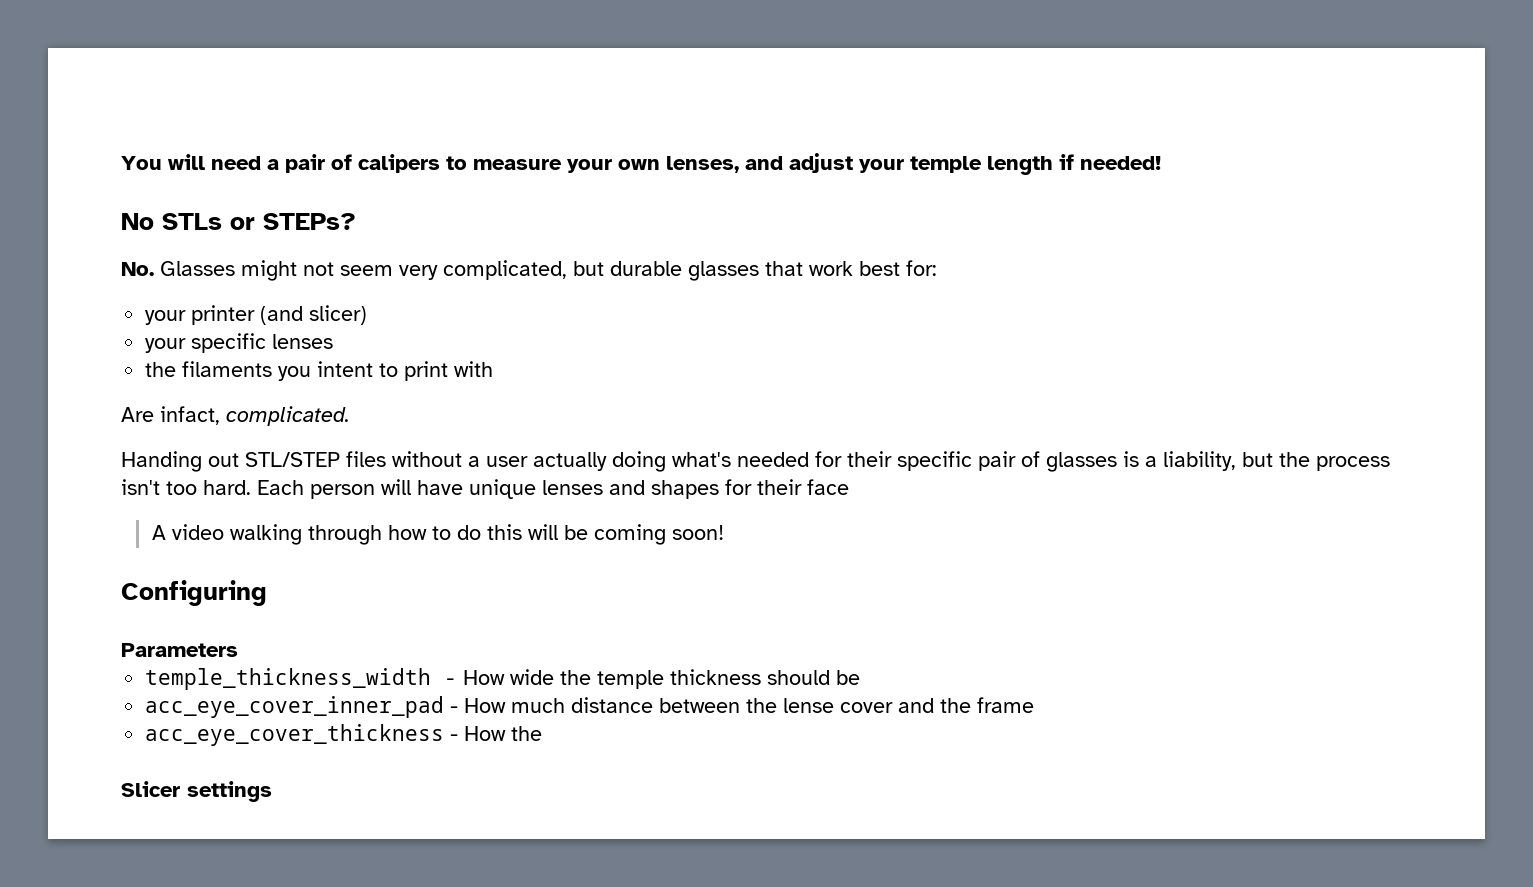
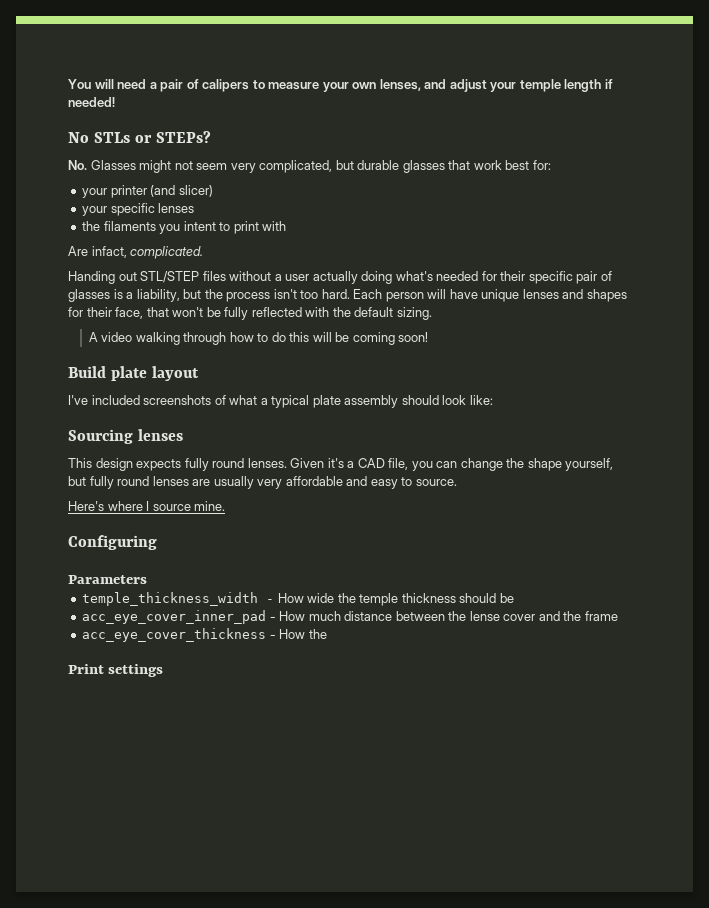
[807,479,849,495] face -> [115,307,432,320] face, that won't be fully reflected with the default sizing.
(724, 532) none -> [68,366,199,381] [68,395,493,408] [68,429,183,444] [68,458,614,471] [68,476,457,489] [68,501,226,511] // Build plate layout // I've included screenshots of what a typical plate assembly should look like: // Sourcing lenses // This design expects fully round lenses. Given it's a CAD file, you can change the shape yourself, but fully round lenses are usually very affordable and easy to source. // Here's where I source mine.
[121,781,180,797] Slicer -> [68,664,104,674] Print

